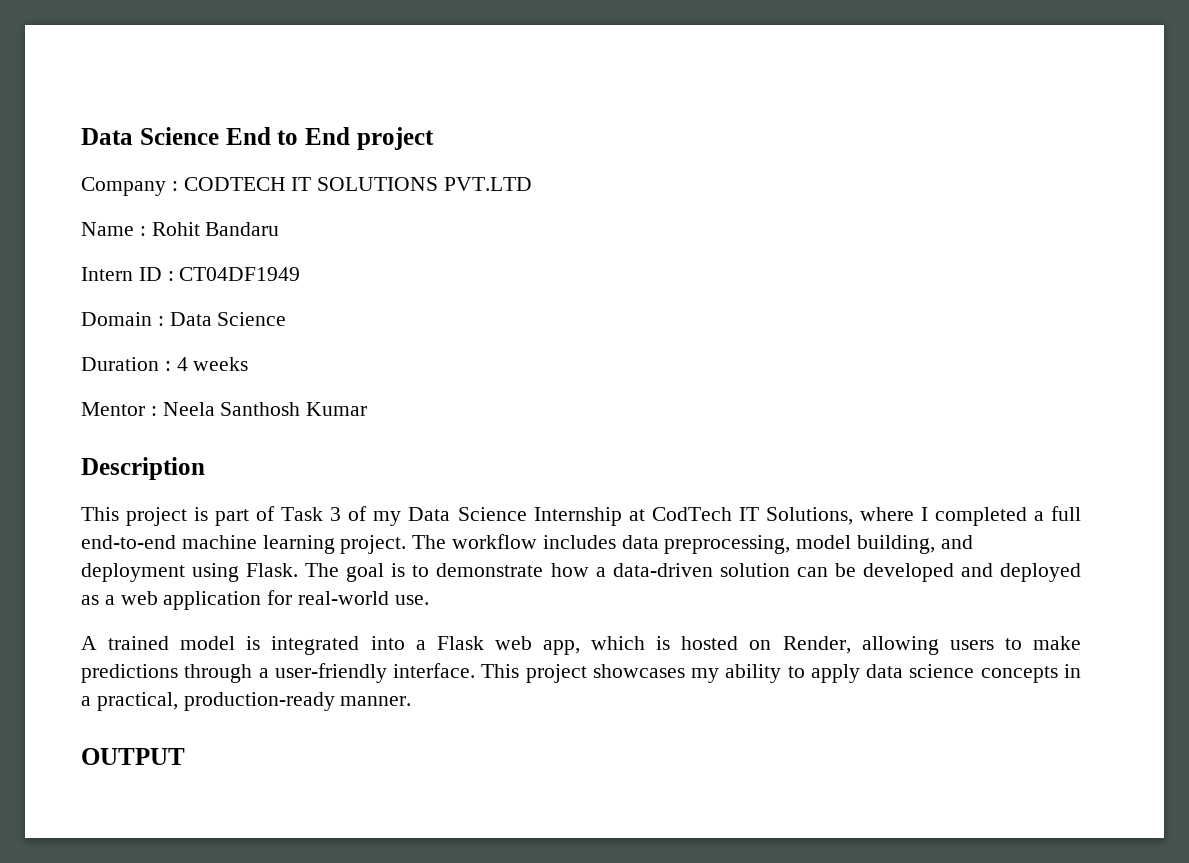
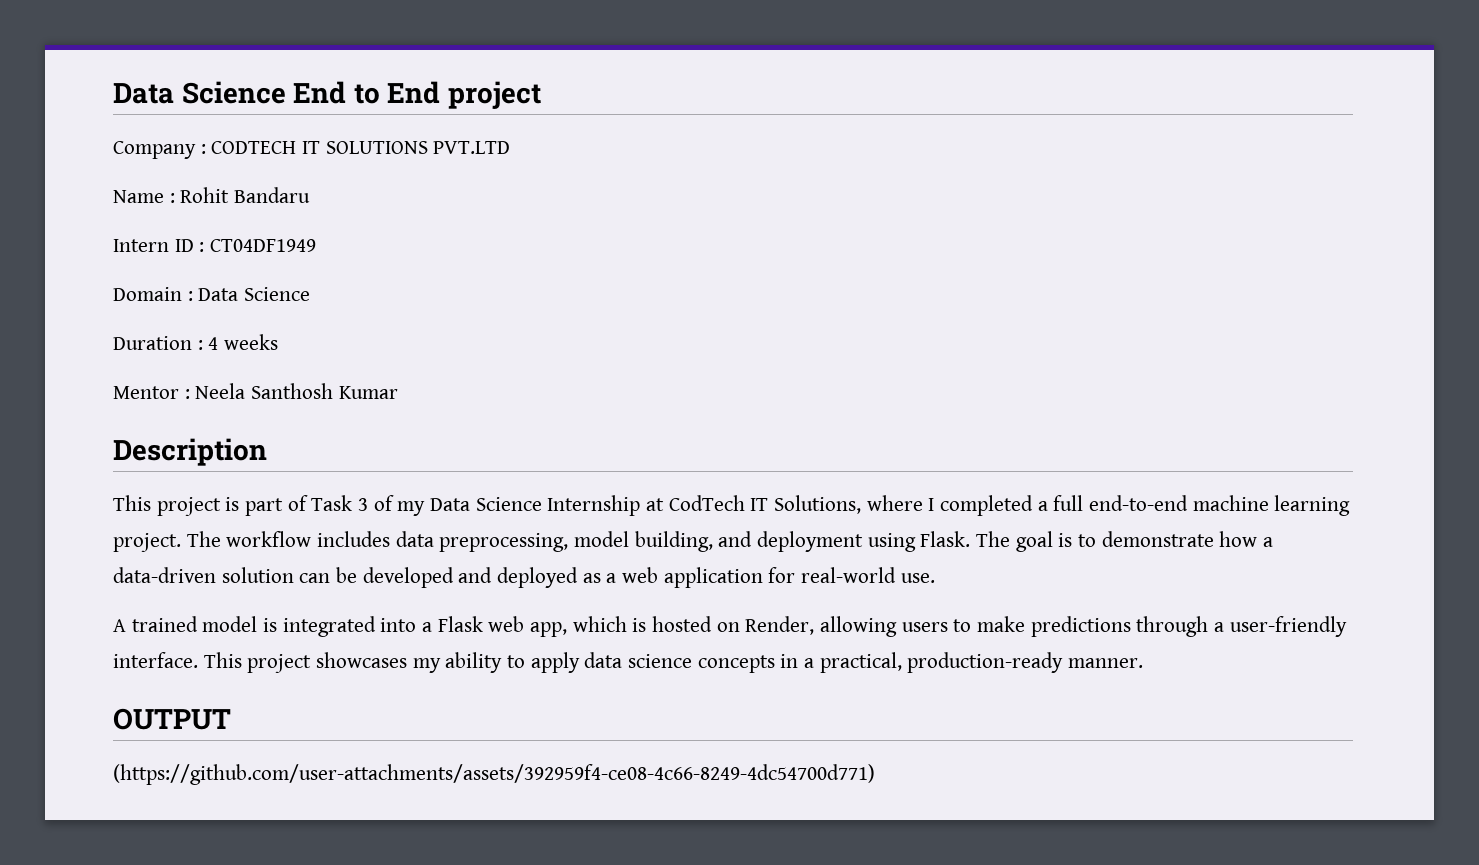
(185, 756) none -> [113,764,875,785] // (https://github.com/user-attachments/assets/392959f4-ce08-4c66-8249-4dc54700d771)

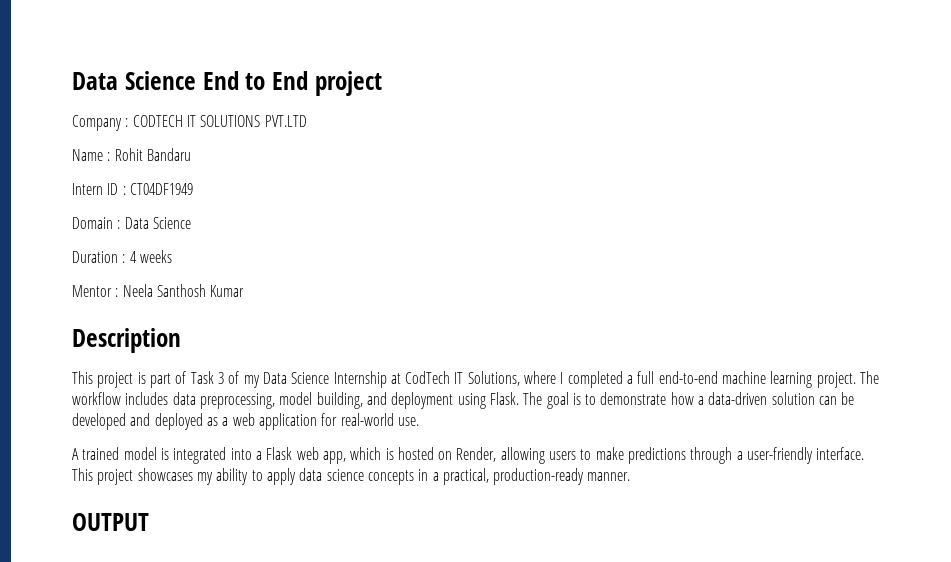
[113,764,875,785] // (https://github.com/user-attachments/assets/392959f4-ce08-4c66-8249-4dc54700d771) -> (149, 522) none

